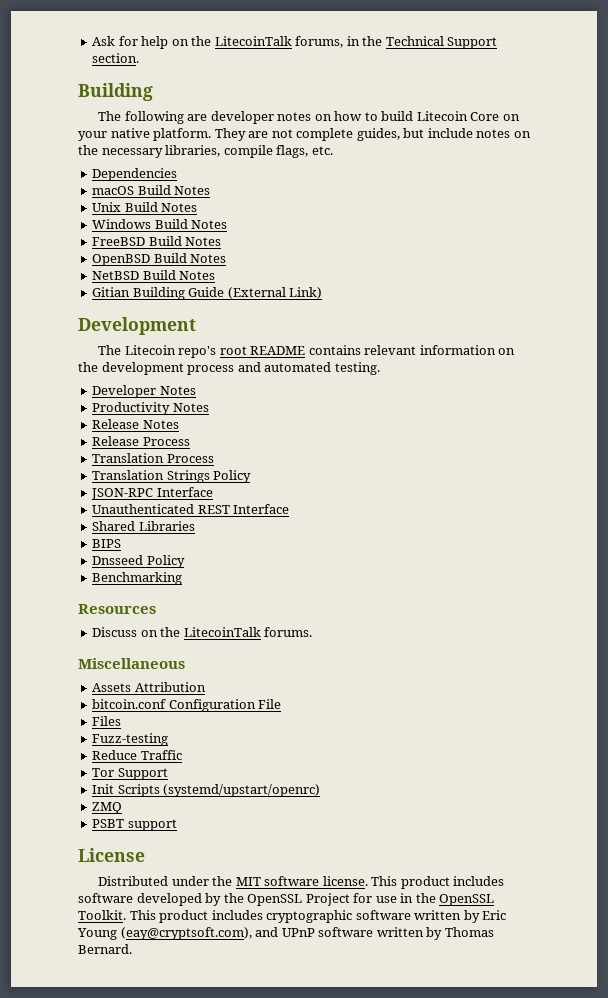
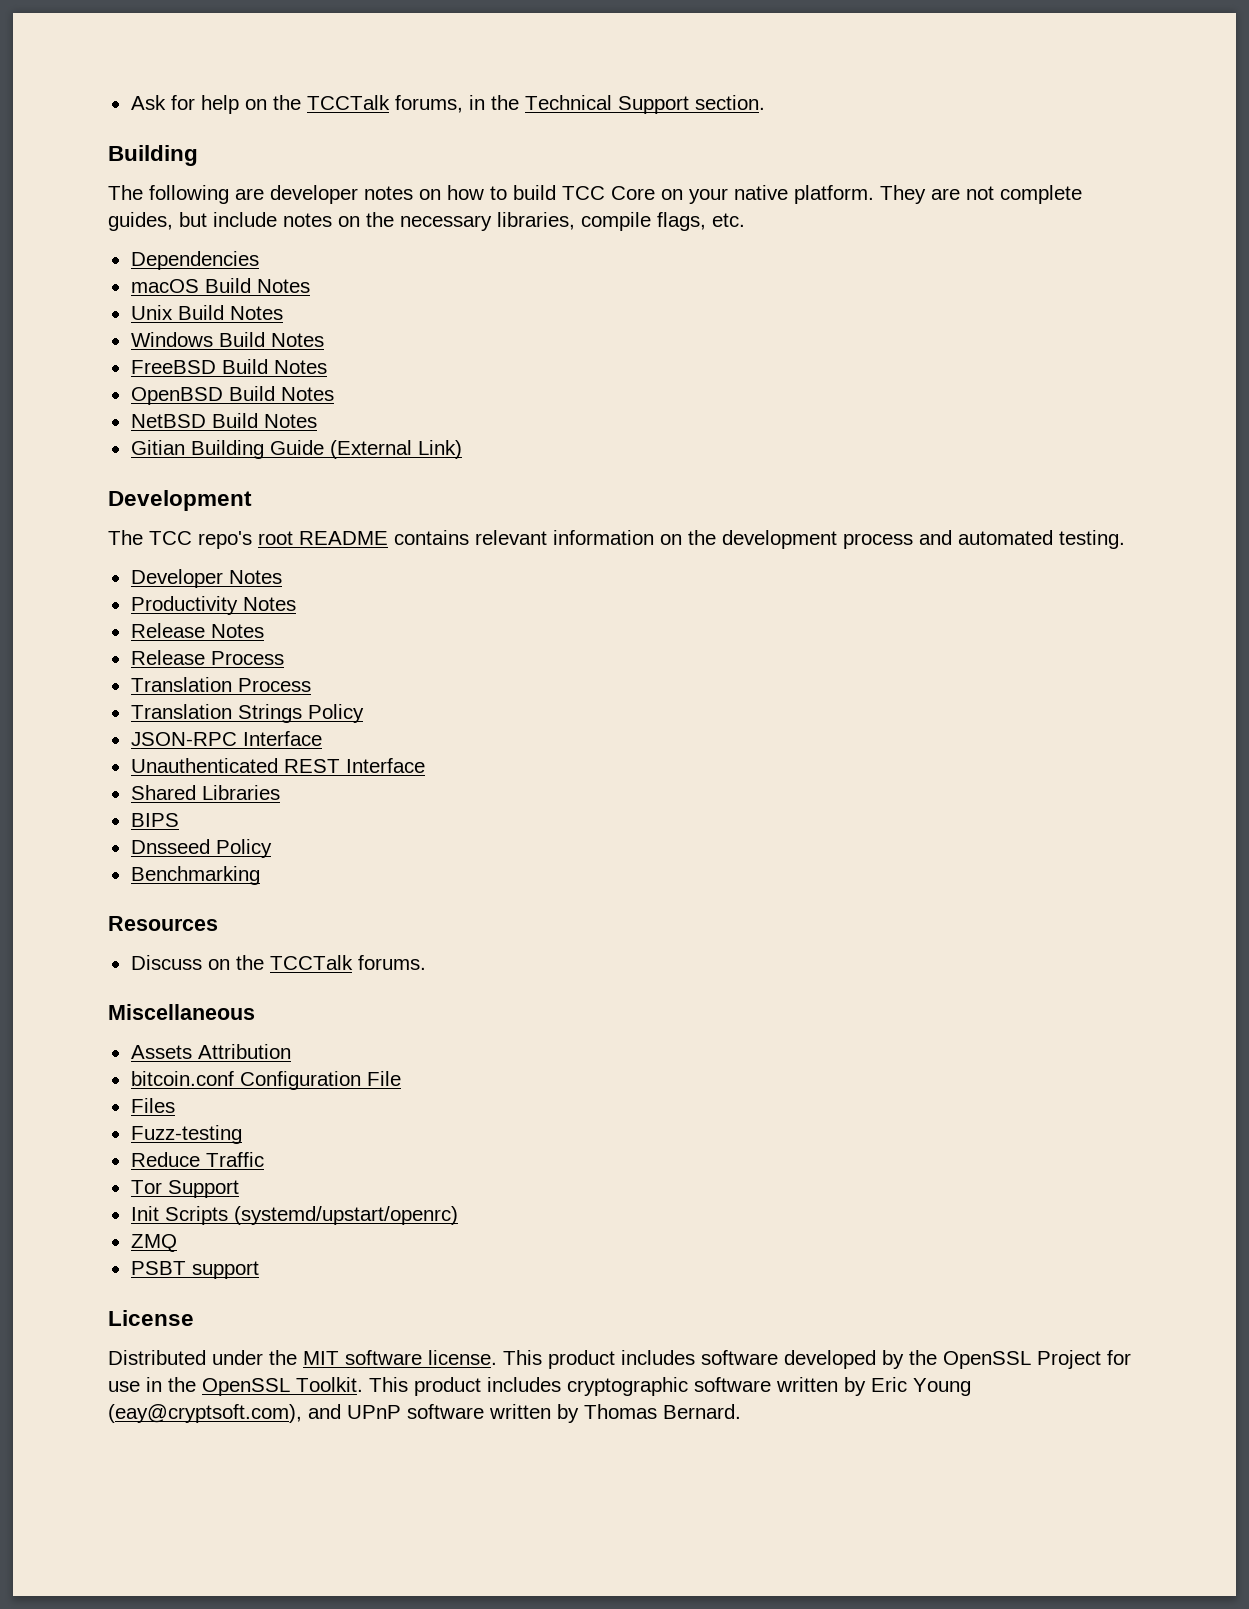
[214,36,292,46] LitecoinTalk -> [306,95,390,110] TCCTalk
[416,111,468,121] Litecoin -> [562,186,605,200] TCC
[124,345,176,355] Litecoin -> [149,531,192,545] TCC
[183,627,261,637] LitecoinTalk -> [269,955,353,970] TCCTalk

